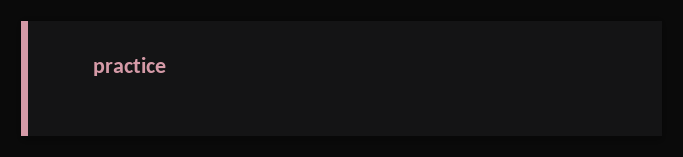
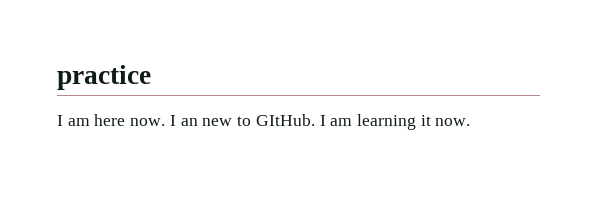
(166, 66) none -> [57,114,471,130] // I am here now. I an new to GItHub. I am learning it now.

